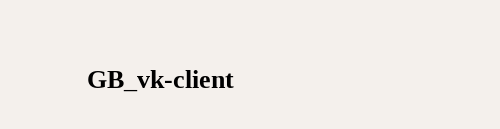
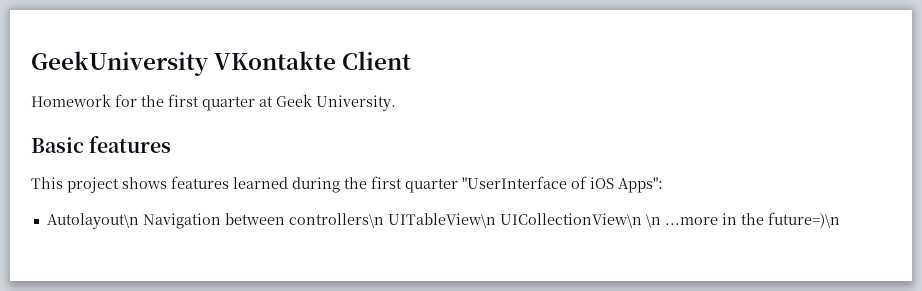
[87,70,234,92] GB_vk-client -> [31,51,412,76] [31,94,396,111] [31,136,172,153] [31,176,663,193] [46,212,840,229] GeekUniversity VKontakte Client // Homework for the first quarter at Geek University. // Basic features // This project shows features learned during the first quarter "UserInterface of iOS Apps": // Autolayout\n Navigation between controllers\n UITableView\n UICollectionView\n \n ...more in the future=)\n

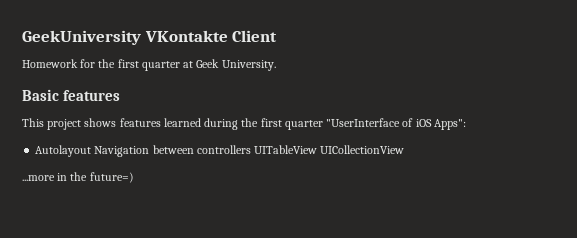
[46,213,139,229] Autolayout\n -> [35,145,92,157] Autolayout
[288,213,661,228] controllers\n UITableView\n UICollectionView\n \n -> [196,145,405,154] controllers UITableView UICollectionView //
[767,212,840,228] future=)\n -> [89,172,134,183] future=)

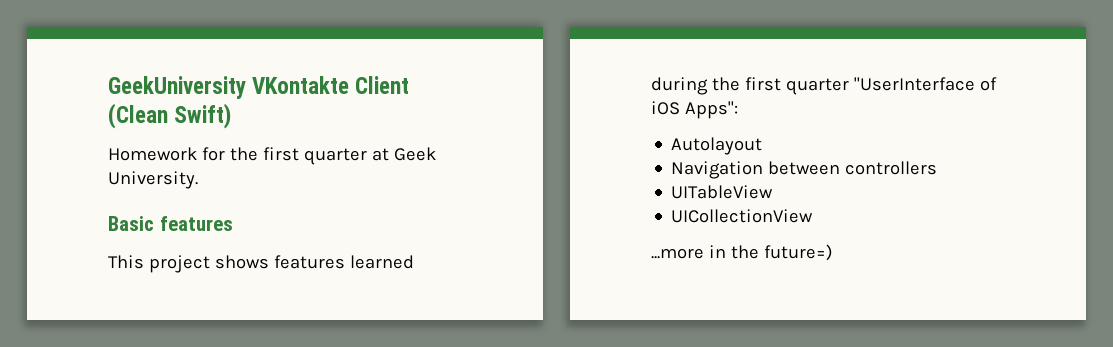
(278, 36) none -> [108,103,232,129] (Clean Swift)
(92, 151) none -> (763, 146) //
(251, 149) none -> (938, 168) //
(318, 149) none -> (774, 192) //

